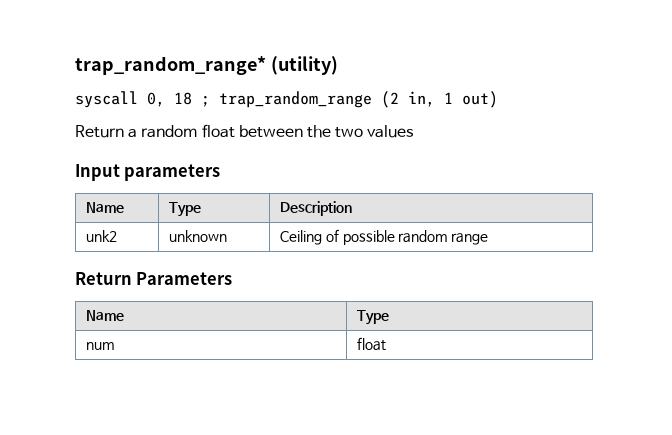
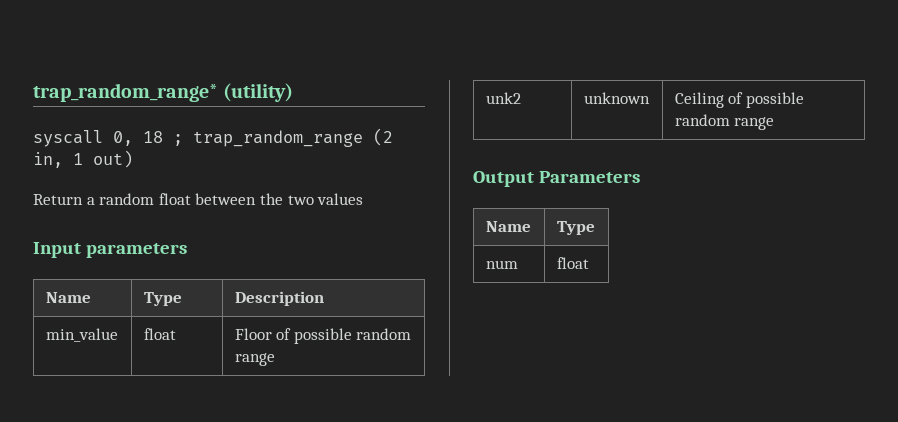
(353, 208) none -> [45,328,118,342] [143,328,176,340] [234,328,412,344] [234,353,275,366] // min_value | float | Floor of possible random range
[75,272,132,285] Return -> [473,171,534,187] Output

